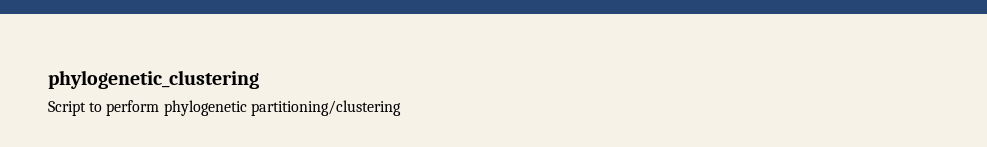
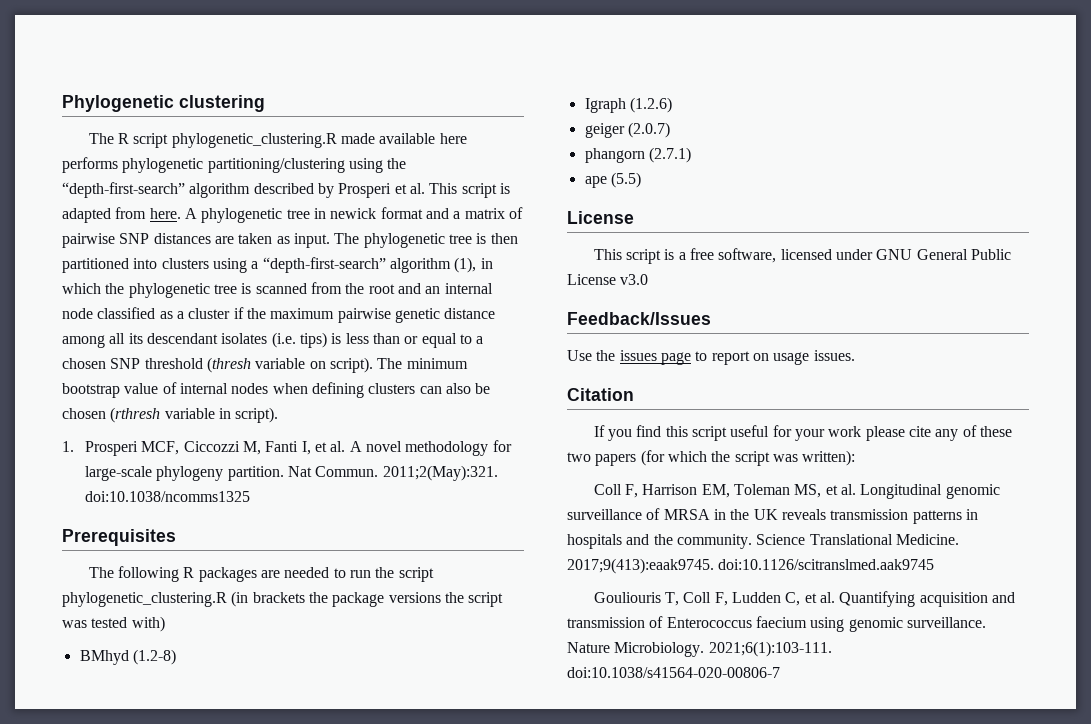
[48,70,259,89] [48,100,401,116] phylogenetic_clustering // Script to perform phylogenetic partitioning/clustering -> [62,95,265,112] [88,133,467,148] [62,157,407,173] [62,182,510,198] [62,207,523,223] [62,233,518,248] [62,257,493,273] [62,282,493,298] [62,307,496,323] [62,332,484,348] [62,357,468,373] [62,382,491,398] [62,407,279,423] [62,440,512,456] [85,465,498,481] [85,491,251,502] [62,529,176,546] [88,566,434,582] [62,591,504,607] [62,616,165,632] [79,649,176,665] [584,97,672,113] [584,122,670,138] [584,147,691,163] [584,172,641,188] [567,211,634,224] [593,248,1011,264] [567,274,649,285] [567,312,711,325] [567,350,855,365] [567,388,634,401] [593,425,1012,441] [567,450,856,466] [593,484,1000,499] [567,508,978,524] [567,534,959,549] [567,558,935,574] [593,591,1015,607] [567,616,986,632] [567,641,832,657] [567,667,780,678] Phylogenetic clustering // The R script phylogenetic_clustering.R made available here performs phylogenetic partitioning/clustering using the “depth-first-search” algorithm described by Prosperi et al. This script is adapted from here. A phylogenetic tree in newick format and a matrix of pairwise SNP distances are taken as input. The phylogenetic tree is then partitioned into clusters using a “depth-first-search” algorithm (1), in which the phylogenetic tree is scanned from the root and an internal node classified as a cluster if the maximum pairwise genetic distance among all its descendant isolates (i.e. tips) is less than or equal to a chosen SNP threshold (thresh variable on script). The minimum bootstrap value of internal nodes when defining clusters can also be chosen (rthresh variable in script). // 1. Prosperi MCF, Ciccozzi M, Fanti I, et al. A novel methodology for large-scale phylogeny partition. Nat Commun. 2011;2(May):321. doi:10.1038/ncomms1325 // Prerequisites // The following R packages are needed to run the script phylogenetic_clustering.R (in brackets the package versions the script was tested with) // BMhyd (1.2-8) // Igraph (1.2.6) // geiger (2.0.7) // phangorn (2.7.1) // ape (5.5) // License // This script is a free software, licensed under GNU General Public License v3.0 // Feedback/Issues // Use the issues page to report on usage issues. // Citation // If you find this script useful for your work please cite any of these two papers (for which the script was written): // Coll F, Harrison EM, Toleman MS, et al. Longitudinal genomic surveillance of MRSA in the UK reveals transmission patterns in hospitals and the community. Science Translational Medicine. 2017;9(413):eaak9745. doi:10.1126/scitranslmed.aak9745 // Gouliouris T, Coll F, Ludden C, et al. Quantifying acquisition and transmission of Enterococcus faecium using genomic surveillance. Nature Microbiology. 2021;6(1):103-111. doi:10.1038/s41564-020-00806-7

